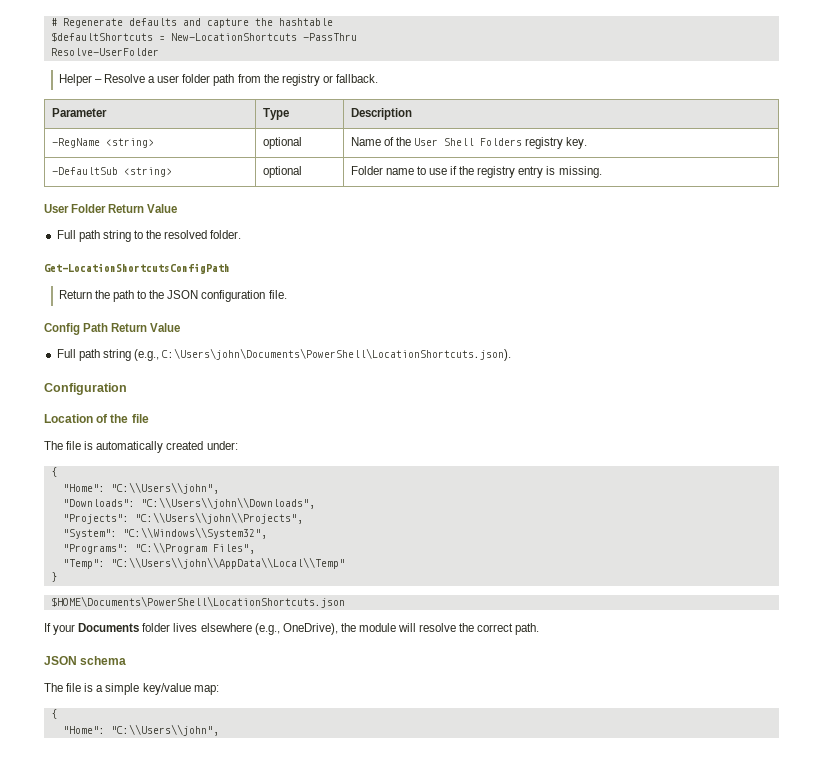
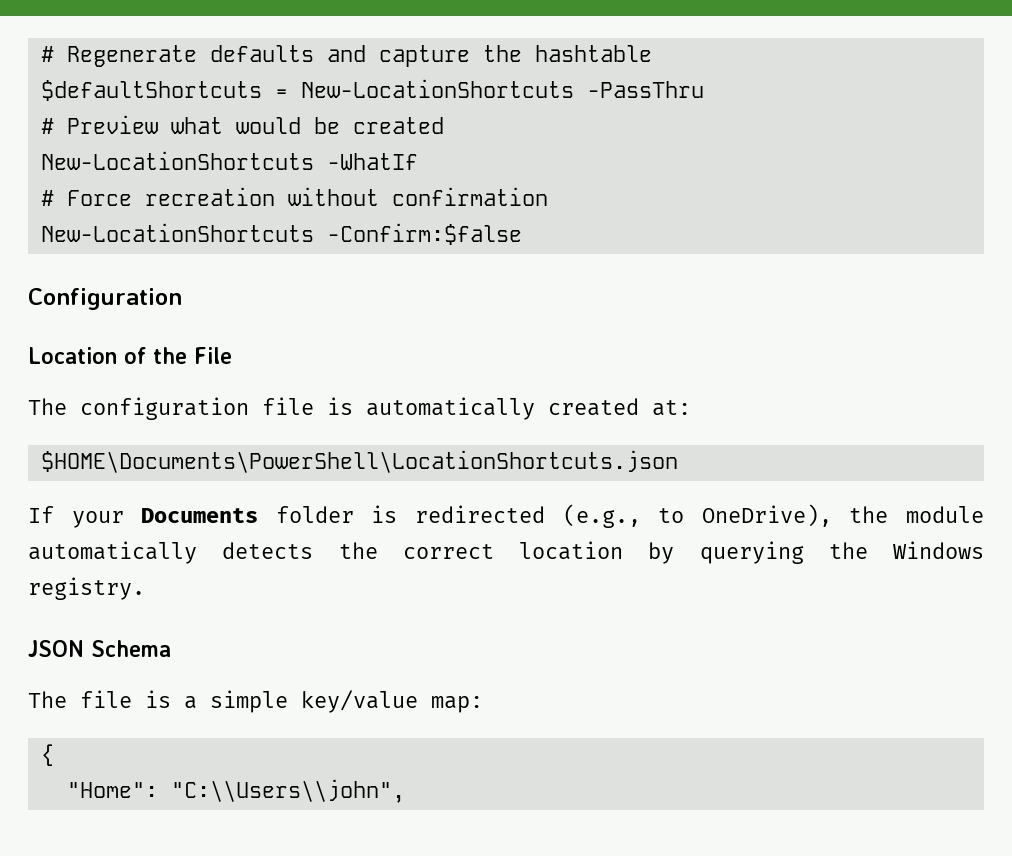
[50,48,159,56] [58,74,379,86] [51,108,107,117] [262,108,289,120] [350,108,412,120] [51,138,154,148] [262,137,302,149] [350,137,588,149] [51,167,172,177] [262,166,302,178] [350,166,602,178] [44,204,178,213] [56,230,242,242] [44,263,230,274] [58,290,287,302] [44,323,181,335] [56,348,512,361] Resolve-UserFolder // Helper – Resolve a user folder path from the registry or fallback. // Parameter | Type | Description // -RegName <string> | optional | Name of the User Shell Folders registry key. // -DefaultSub <string> | optional | Folder name to use if the registry entry is missing. // User Folder Return Value // Full path string to the resolved folder. // Get-LocationShortcutsConfigPath // Return the path to the JSON configuration file. // Config Path Return Value // Full path string (e.g., C:\Users\john\Documents\PowerShell\LocationShortcuts.json). -> [40,115,444,134] [40,151,418,170] [40,187,548,206] [40,223,522,245] # Preview what would be created // New-LocationShortcuts -WhatIf // # Force recreation without confirmation // New-LocationShortcuts -Confirm:$false
[131,414,149,423] [44,441,63,450] file // The -> [194,347,232,364] [28,397,249,420] File // The configuration
[206,441,238,450] [50,467,57,477] [62,482,219,494] [62,497,315,509] [62,512,303,524] [62,527,267,539] [62,542,255,554] [62,557,345,569] [50,572,57,582] under: // { // "Home": "C:\\Users\\john", // "Downloads": "C:\\Users\\john\\Downloads", // "Projects": "C:\\Users\\john\\Projects", // "System": "C:\\Windows\\System32", // "Programs": "C:\\Program Files", // "Temp": "C:\\Users\\john\\AppData\\Local\\Temp" // } -> [652,400,691,416] at:
[173,623,540,635] [44,656,127,665] lives elsewhere (e.g., OneDrive), the module will resolve the correct path. // JSON schema -> [371,504,985,528] [28,541,984,564] [28,577,145,600] [28,640,171,657] is redirected (e.g., to OneDrive), the module automatically detects the correct location by querying the Windows registry. // JSON Schema

